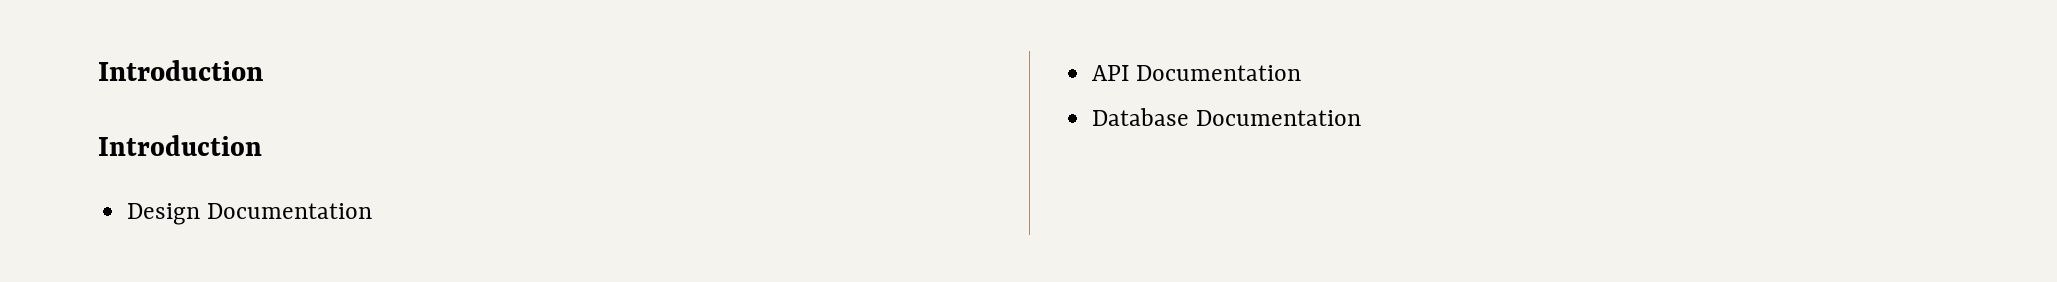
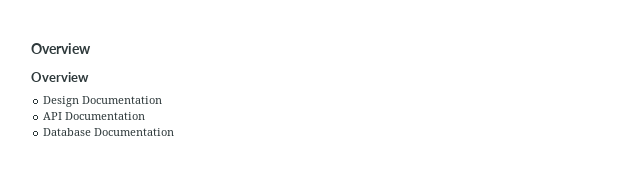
[98,60,263,81] [98,135,262,156] Introduction // Introduction -> [31,43,91,54] [31,72,89,82] Overview // Overview

